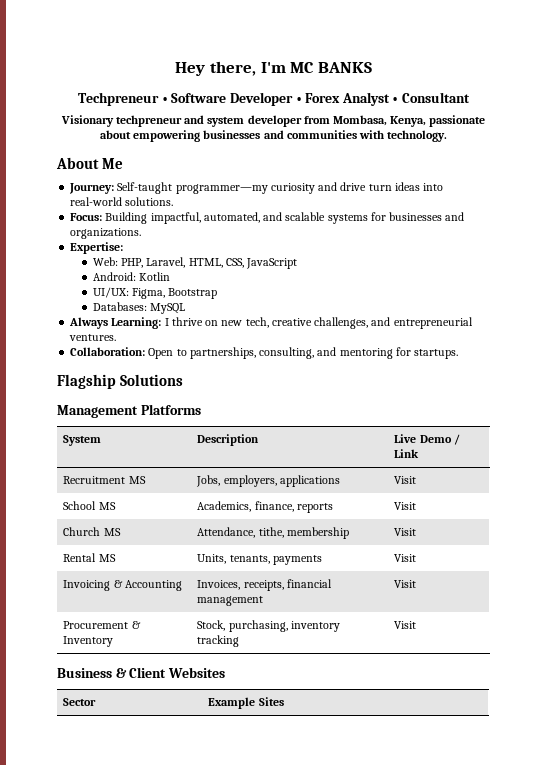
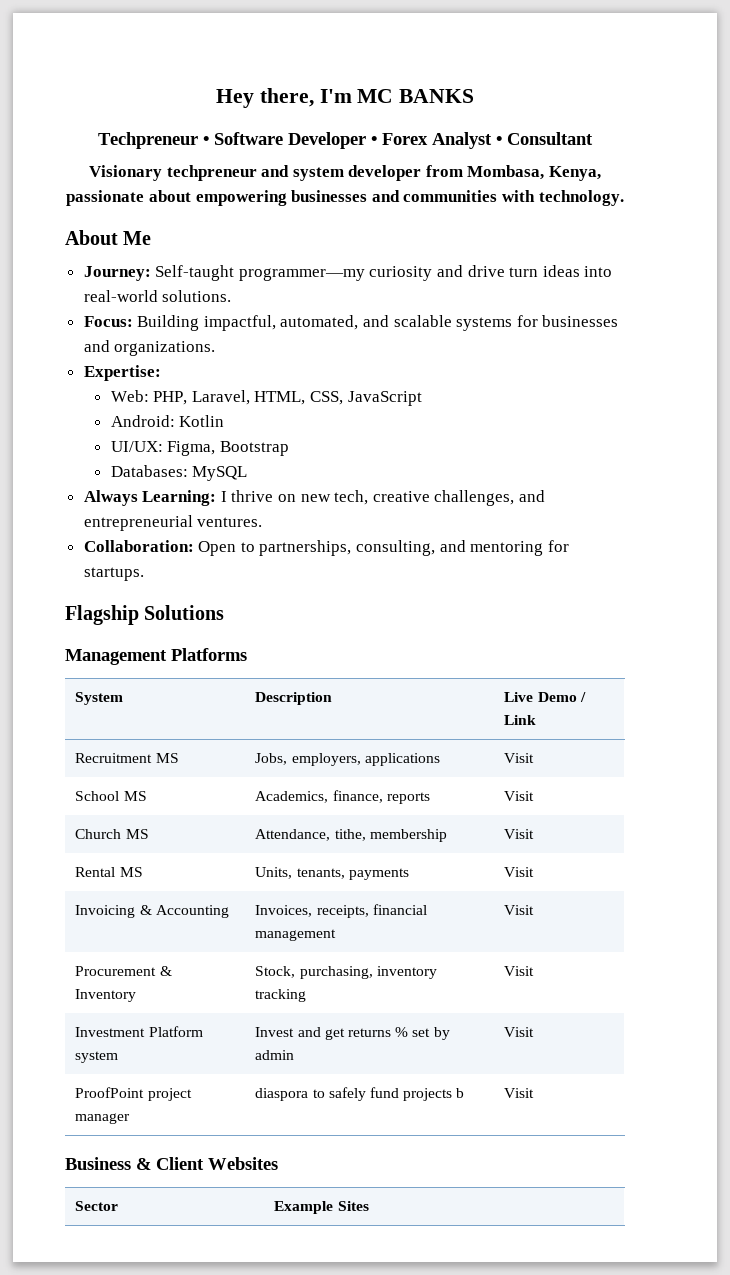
(417, 625) none -> [75,1026,203,1037] [75,1051,119,1063] [255,1027,450,1040] [255,1050,295,1060] [504,1027,535,1037] [75,1087,192,1101] [75,1113,131,1124] [255,1087,465,1101] [504,1088,535,1098] // Investment Platform system | Invest and get returns % set by admin | Visit // ProofPoint project manager | diaspora to safely fund projects b | Visit

